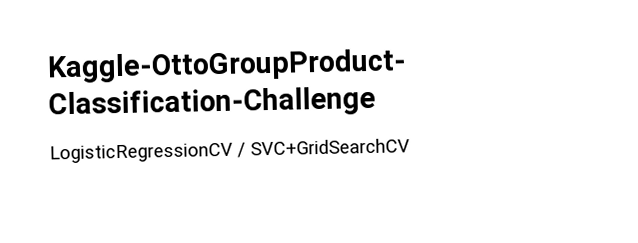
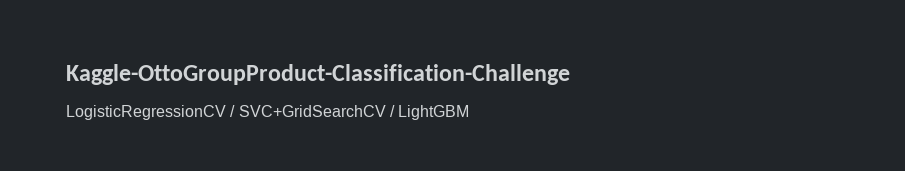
(410, 147) none -> [389,105,470,120] / LightGBM

